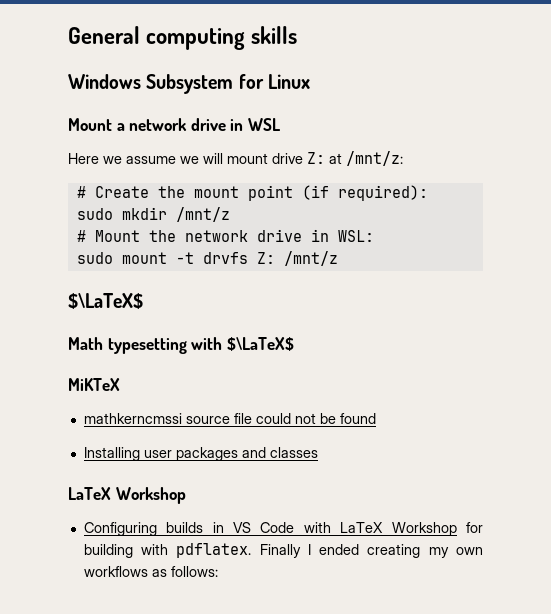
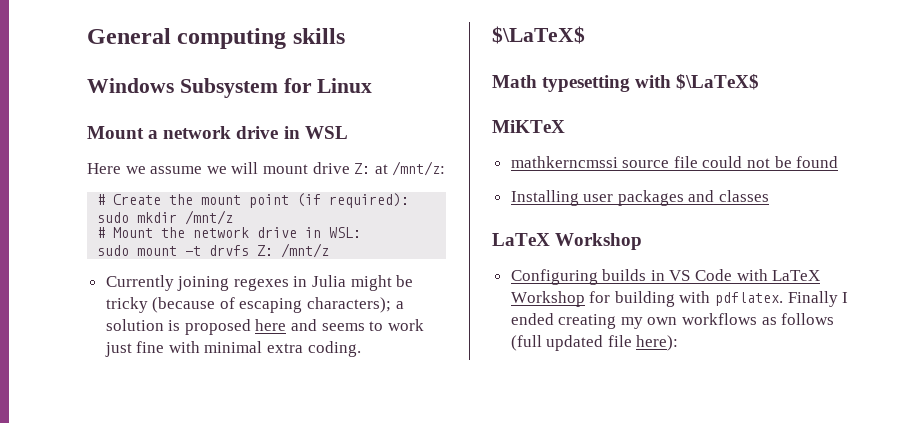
(338, 258) none -> [105,275,414,291] [105,297,404,313] [105,319,424,335] [104,341,361,357] // Currently joining regexes in Julia might be tricky (because of escaping characters); a solution is proposed here and seems to work just fine with minimal extra coding.
[170,566,218,577] follows: -> [781,313,835,325] [510,335,679,351] follows (full updated file here):

